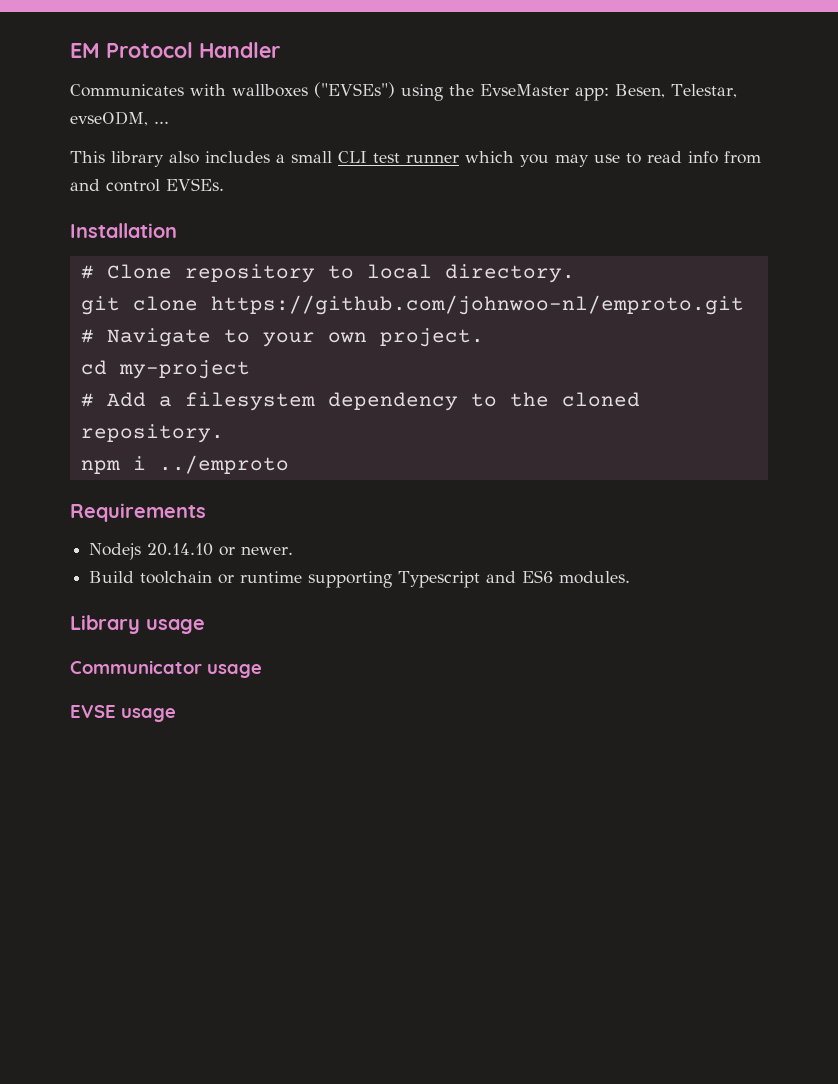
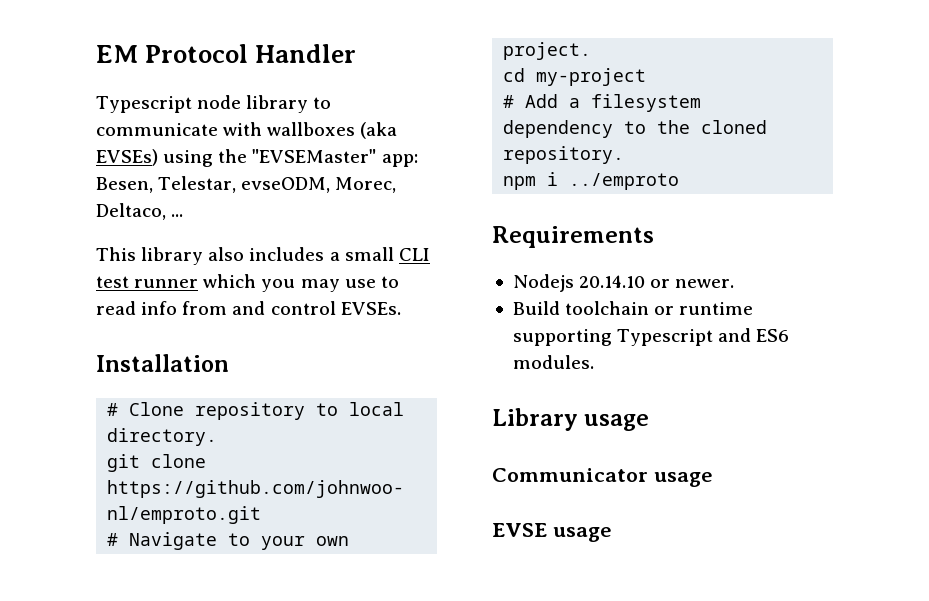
[70,82,395,98] Communicates with wallboxes ("EVSEs") -> [96,95,332,113] [96,122,398,139] [96,149,158,166] Typescript node library to communicate with wallboxes (aka EVSEs)
[480,84,569,96] EvseMaster -> [252,149,377,163] "EVSEMaster"
(148, 118) none -> [335,177,397,193] [96,203,166,220] Morec, Deltaco,

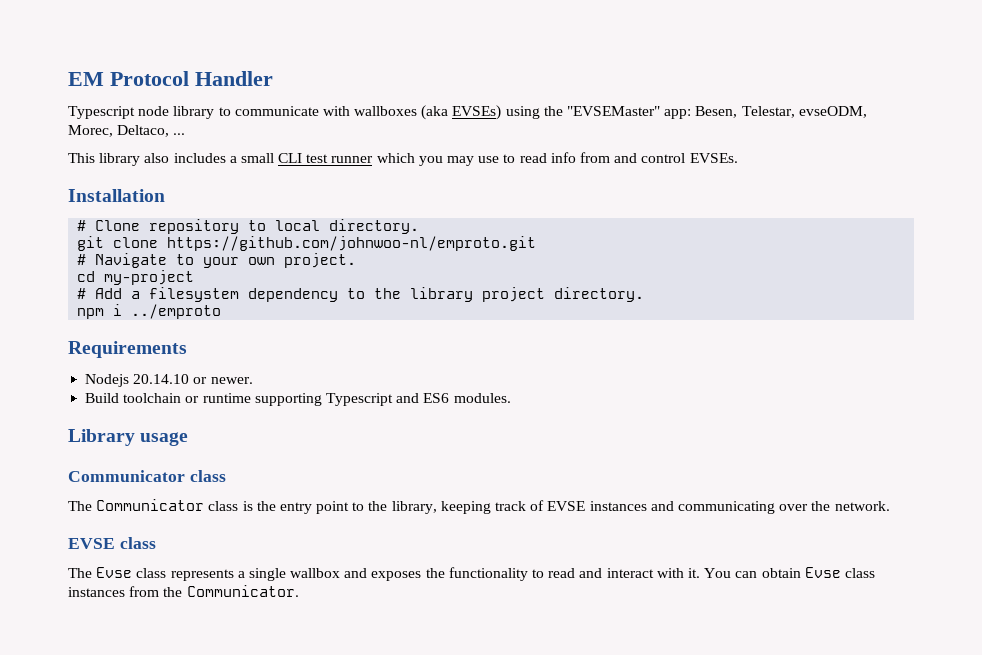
[701,120,768,134] [503,146,625,164] cloned repository. -> [410,287,645,302] library project directory.
[653,472,713,487] [492,523,612,542] usage // EVSE usage -> [189,470,226,482] [68,499,890,514] [68,537,156,549] [68,567,875,581] [68,585,299,597] class // The Communicator class is the entry point to the library, keeping track of EVSE instances and communicating over the network. // EVSE class // The Evse class represents a single wallbox and exposes the functionality to read and interact with it. You can obtain Evse class instances from the Communicator.

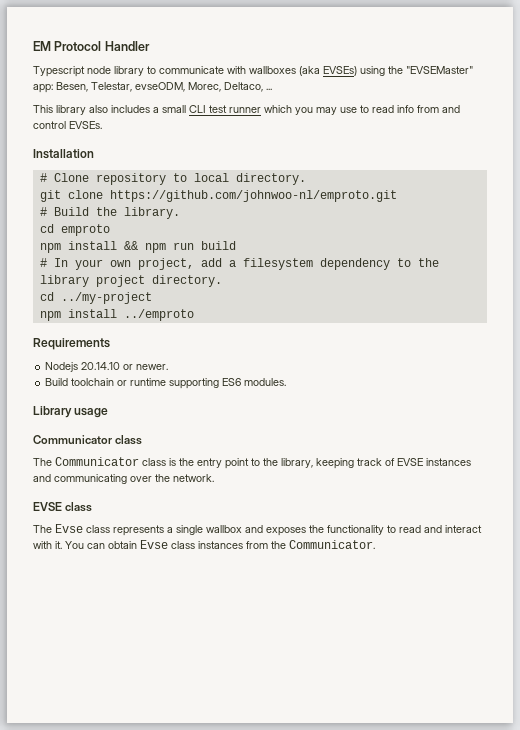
[95,253,357,268] [77,270,195,285] [77,288,123,299] Navigate to your own project. // cd my-project // # Add -> [53,207,180,219] [39,224,110,236] [39,241,236,253] [39,258,222,270] Build the library. // cd emproto // npm install && npm run build // # In your own project, add
[77,304,123,319] // npm i -> [39,292,152,304] [39,309,117,321] // cd ../my-project // npm install
[325,393,420,406] Typescript and -> (220, 383) none

